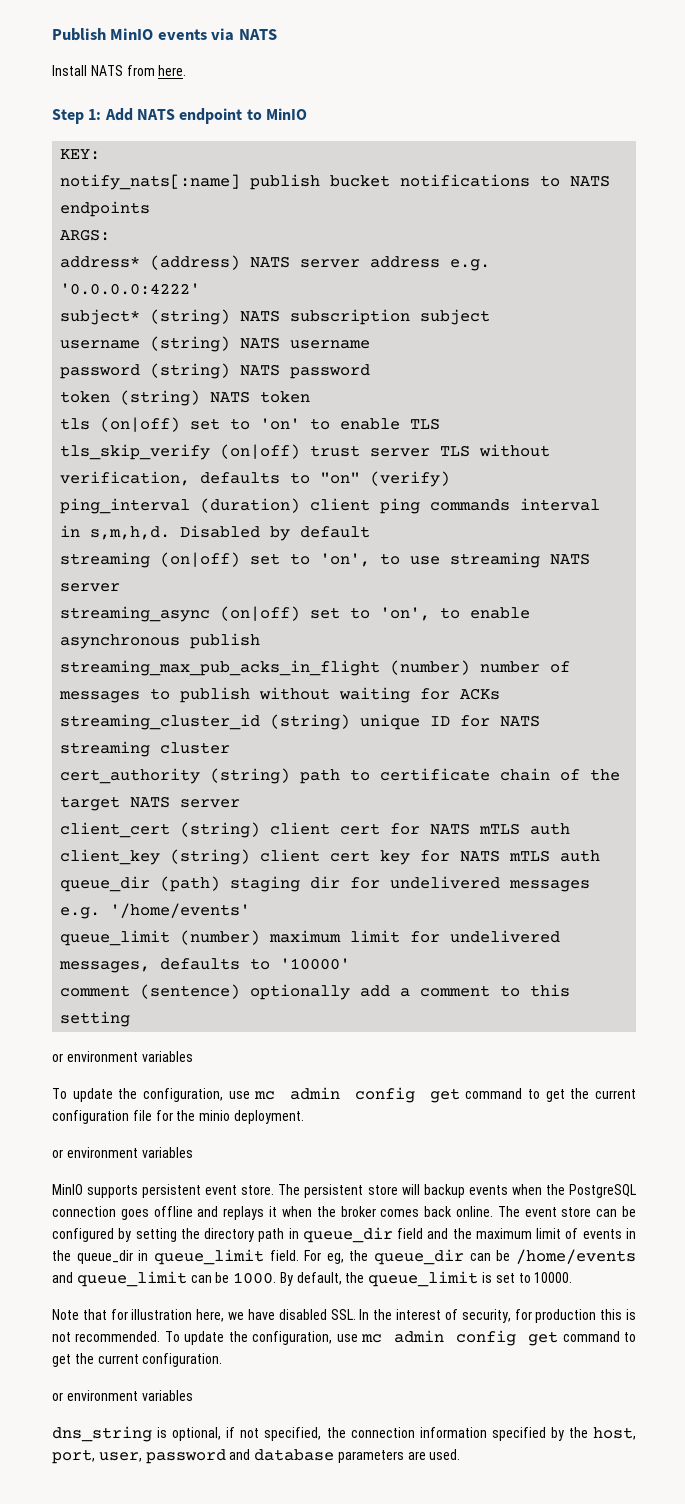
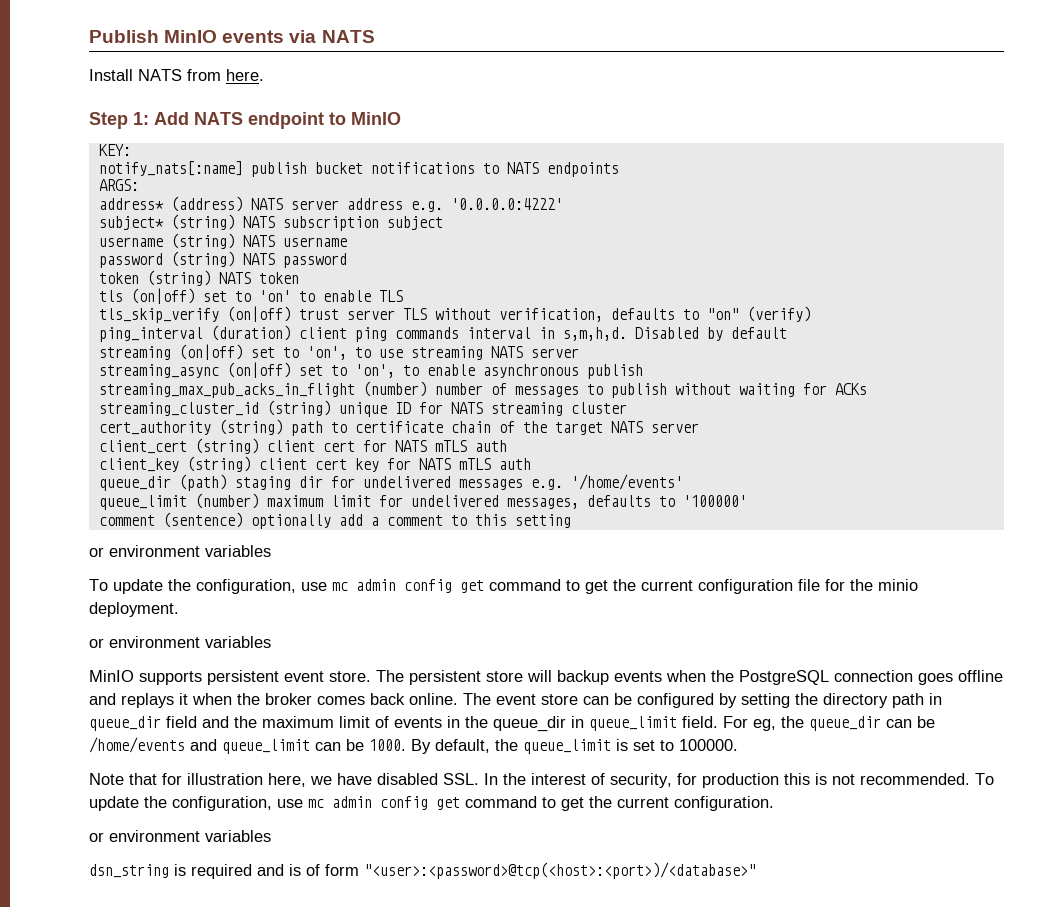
[280,958,351,970] '10000' -> [682,495,747,507] '100000'
[534,1272,573,1283] 10000. -> [679,739,738,751] 100000.
[52,1426,636,1442] [52,1449,461,1464] dns_string is optional, if not specified, the connection information specified by the host, port, user, password and database parameters are used. -> [89,862,756,879] dsn_string is required and is of form "<user>:<password>@tcp(<host>:<port>)/<database>"

